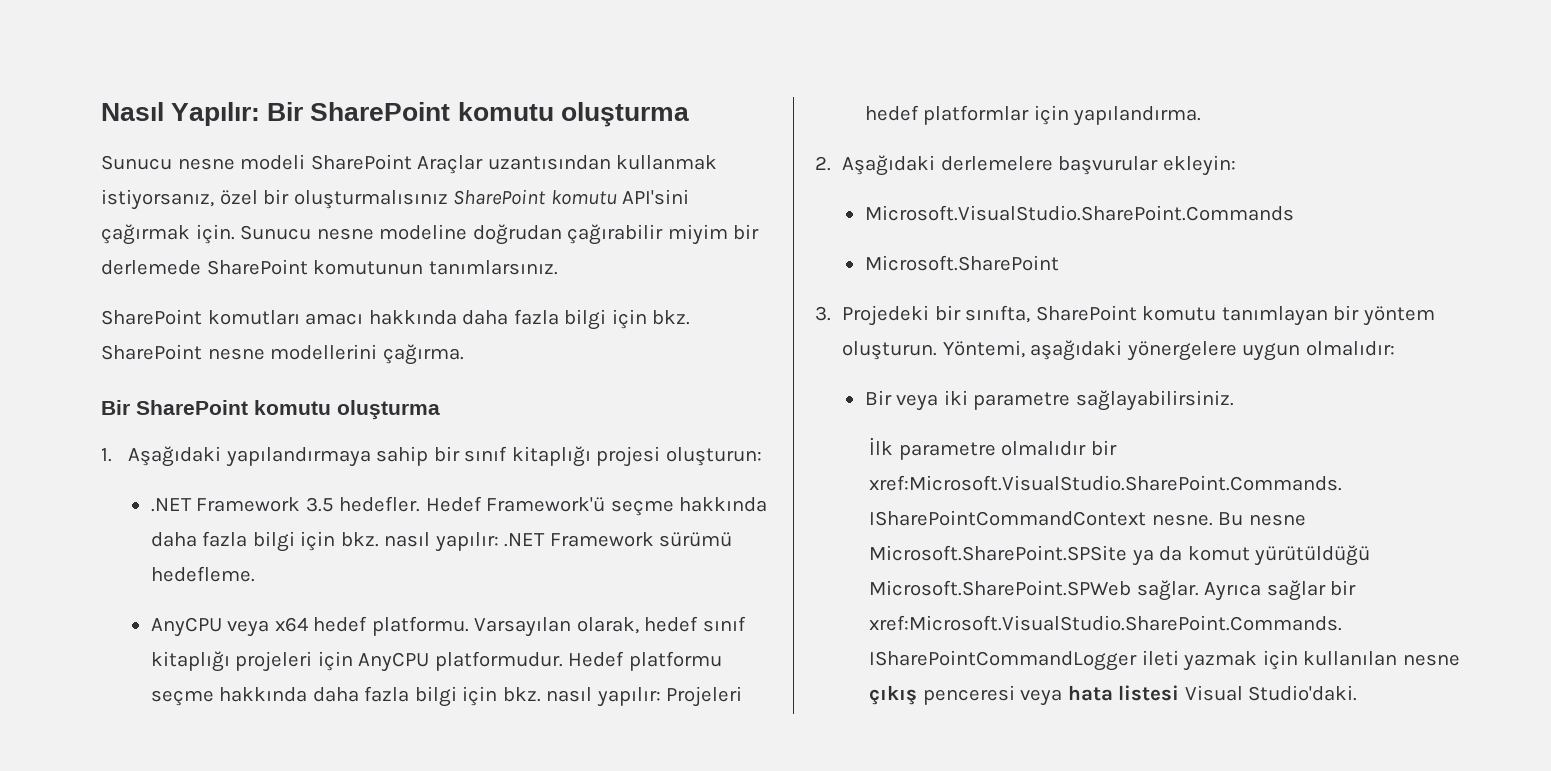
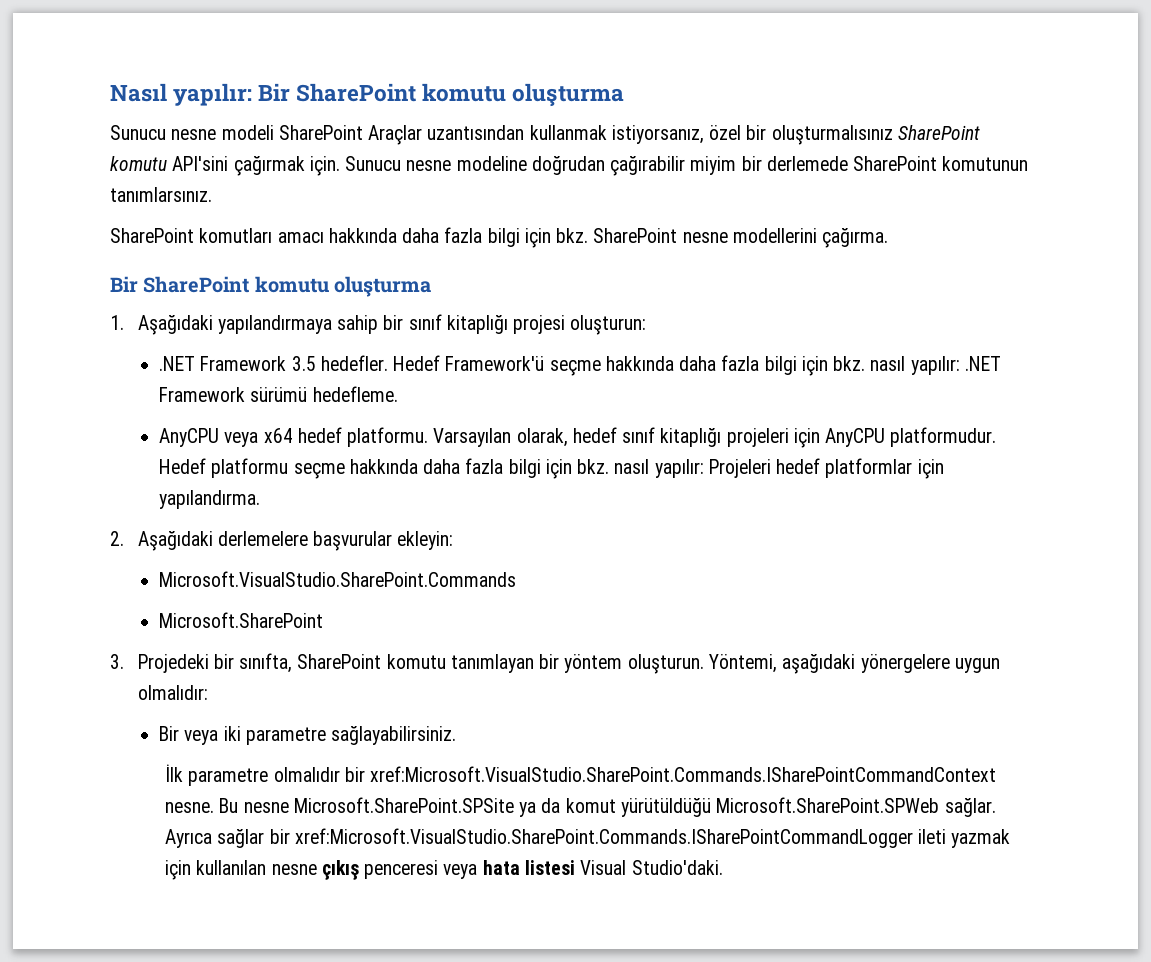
[171,102,261,126] Yapılır: -> [173,83,253,106] yapılır:

